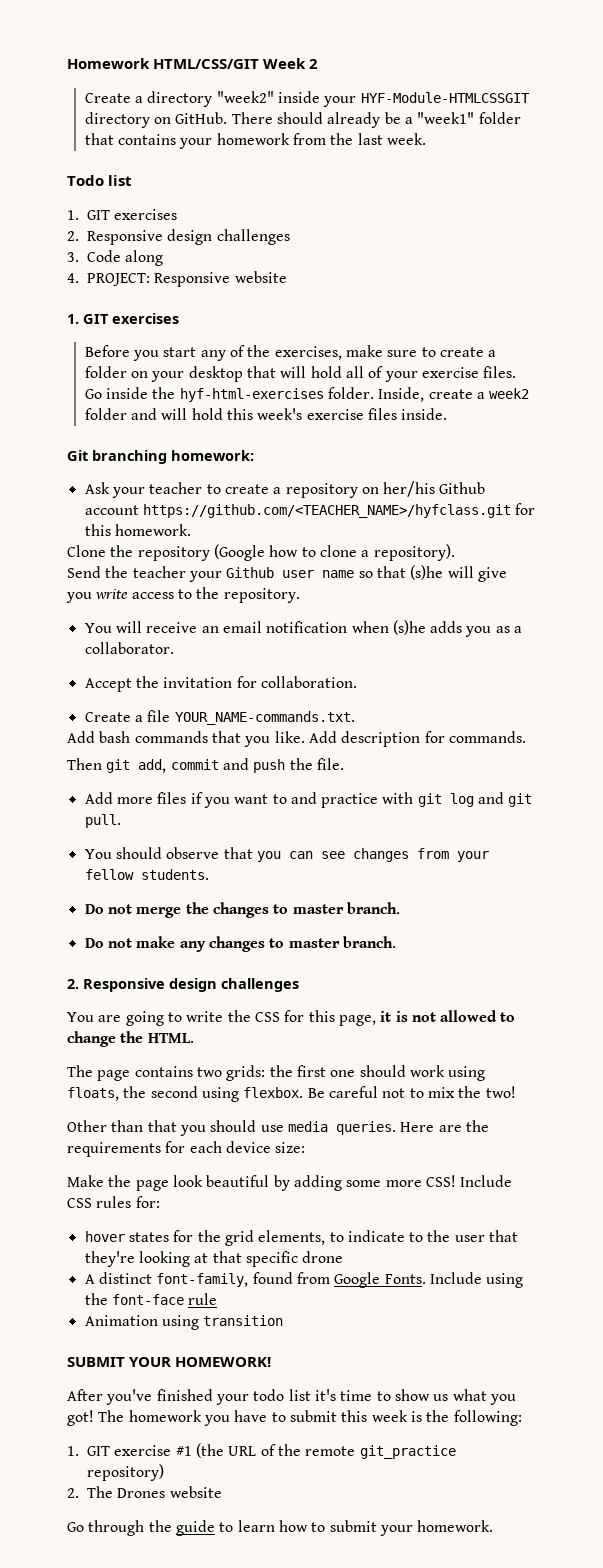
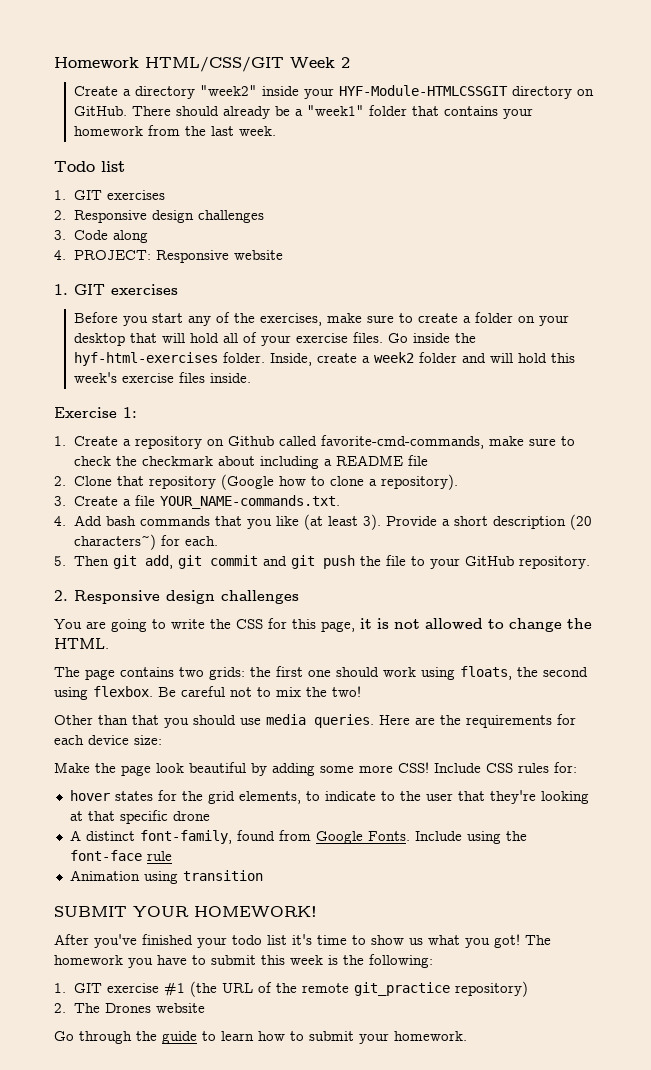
[67,450,254,464] [84,481,486,498] [84,503,536,518] [84,524,191,536] [67,545,134,557] Git branching homework: // Ask your teacher to create a repository on her/his Github account https://github.com/<TEACHER_NAME>/hyfclass.git for this homework. // Clone the -> [54,407,137,418] [54,435,576,449] [74,455,429,469] [54,476,145,486] Exercise 1: // 1. Create a repository on Github called favorite-cmd-commands, make sure to check the checkmark about including a README file // 2. Clone that
[67,565,507,582] [66,587,300,603] [84,620,523,637] [84,642,174,654] [84,676,357,692] Send the teacher your Github user name so that (s)he will give you write access to the repository. // You will receive an email notification when (s)he adds you as a collaborator. // Accept the invitation for collaboration. // -> [54,496,66,506] 3.
(355, 718) none -> [54,516,66,526] 4.
[274,731,526,747] like. Add description for commands. // -> [276,514,593,530] [74,534,219,550] [54,556,66,566] like (at least 3). Provide a short description (20 characters~) for each. // 5.
(167, 766) none -> [178,555,203,569] git
(249, 764) none -> [291,555,316,569] git
[316,758,344,770] [84,792,533,808] [84,814,121,828] [84,847,489,862] [84,869,209,880] [84,902,400,918] [84,936,396,952] file. // Add more files if you want to and practice with git log and git pull. // You should observe that you can see changes from your fellow students. // Do not merge the changes to master branch. // Do not make any changes to master branch. -> [386,555,591,569] file to your GitHub repository.

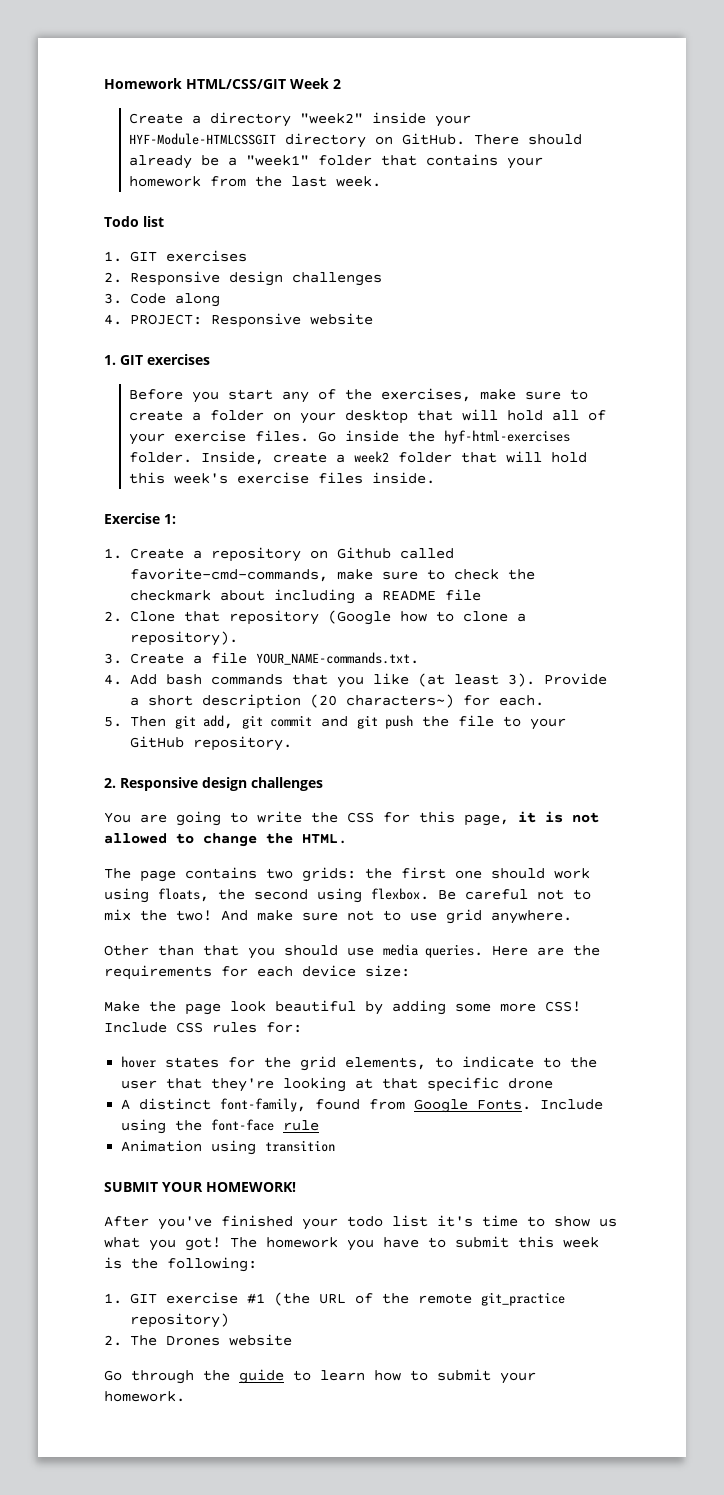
[462,353,487,363] and -> [461,452,498,463] that
(361, 691) none -> [221,909,572,924] And make sure not to use grid anywhere.

